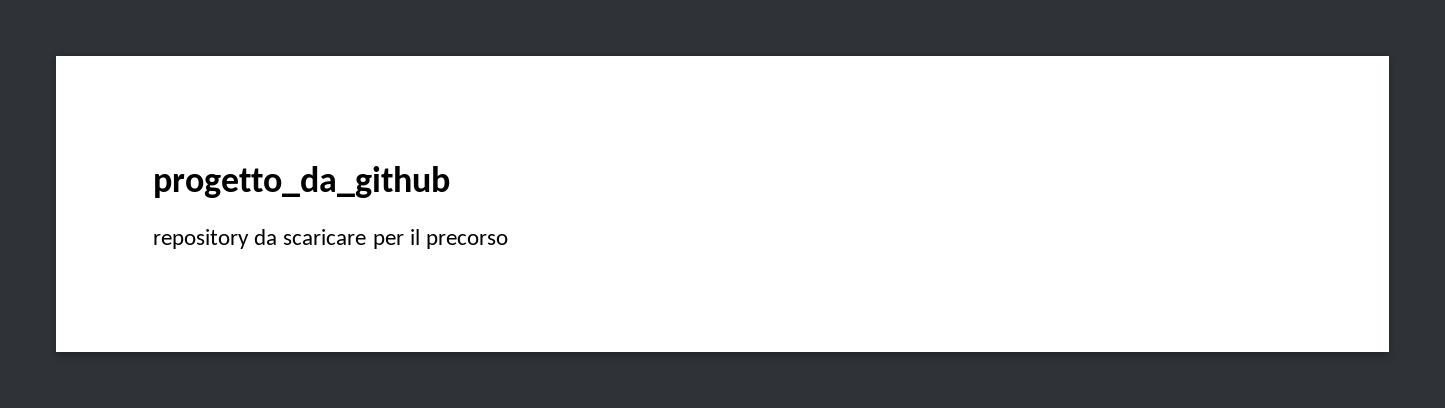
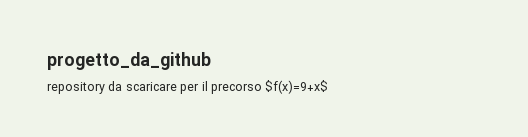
(509, 241) none -> [265,80,329,94] $f(x)=9+x$

